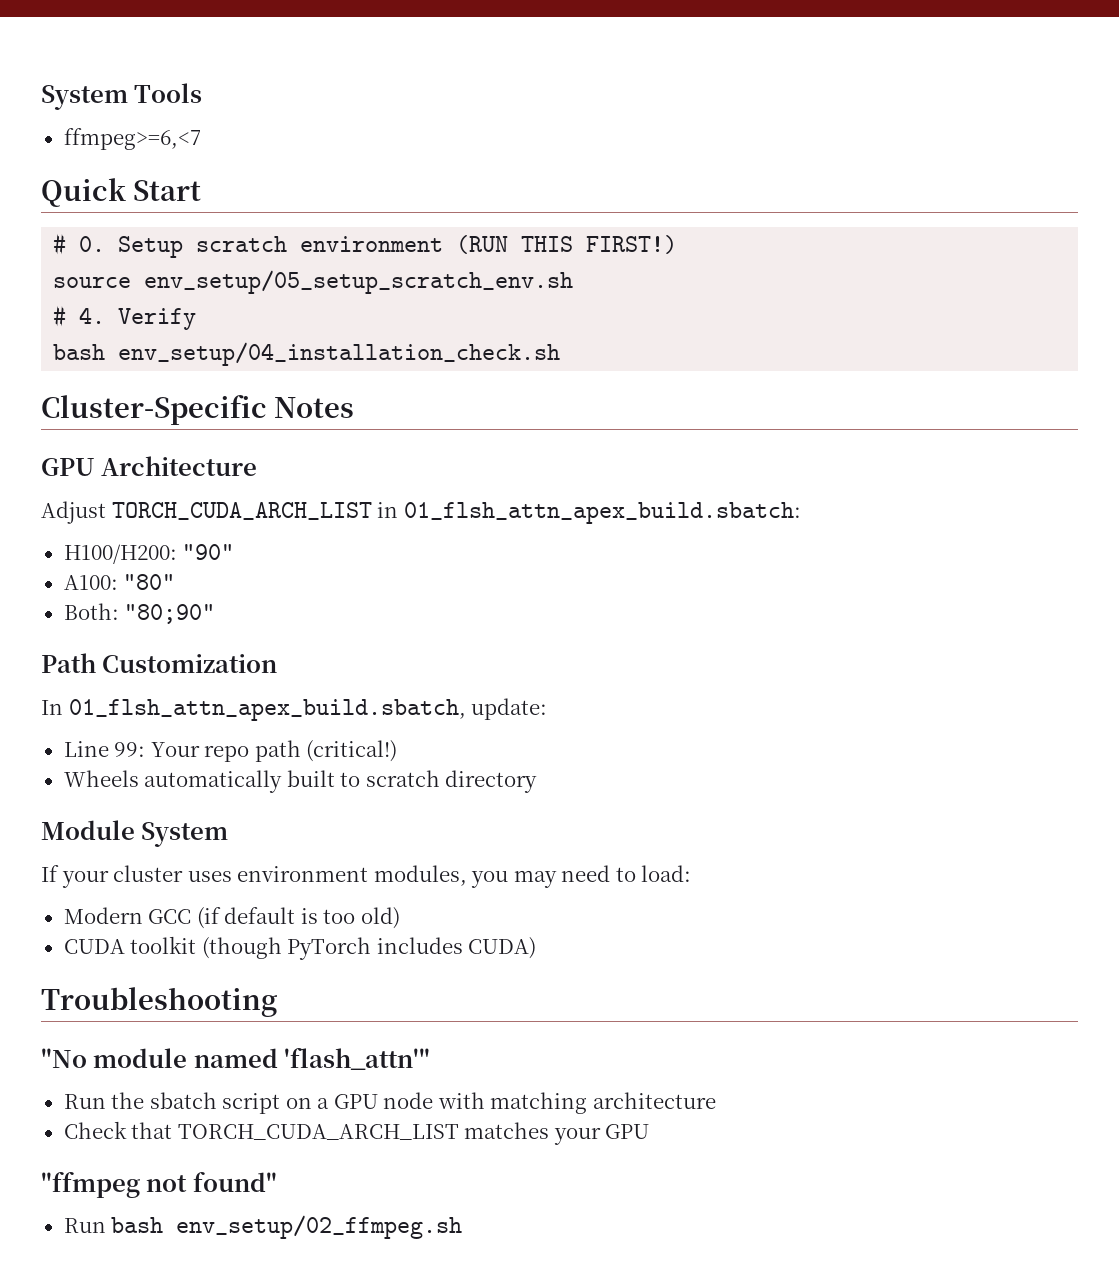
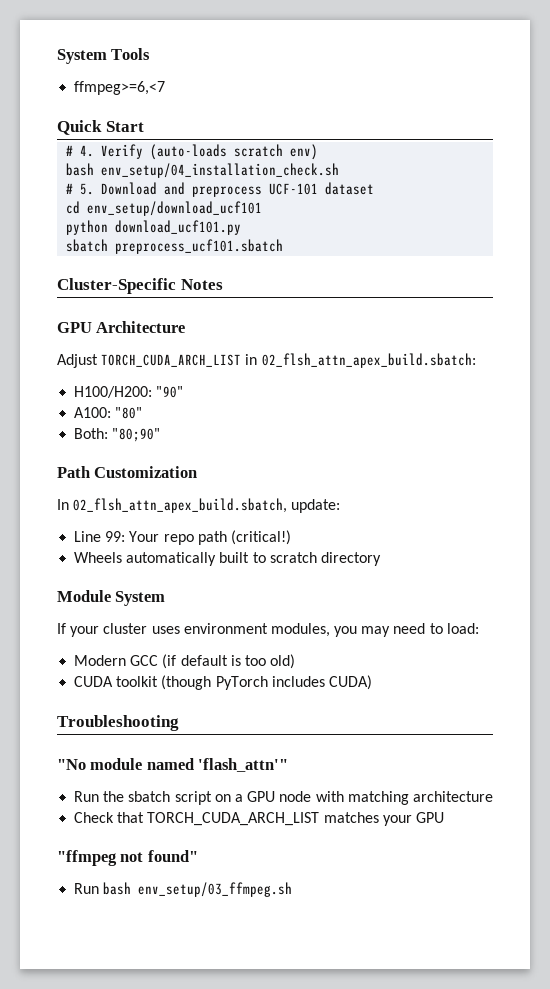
[53,233,678,258] [53,270,574,294] // # 0. Setup scratch environment (RUN THIS FIRST!) // source env_setup/05_setup_scratch_env.sh -> (144, 126) none
(197, 319) none -> [150,144,319,160] (auto-loads scratch env)
(561, 354) none -> [66,182,375,197] [66,201,263,216] [66,220,242,235] [66,239,284,254] // # 5. Download and preprocess UCF-101 dataset // cd env_setup/download_ucf101 // python download_ucf101.py // sbatch preprocess_ucf101.sbatch
[403,502,801,524] 01_flsh_attn_apex_build.sbatch: -> [261,353,476,368] 02_flsh_attn_apex_build.sbatch:
[68,699,466,721] 01_flsh_attn_apex_build.sbatch, -> [73,498,288,513] 02_flsh_attn_apex_build.sbatch,
[176,1215,463,1239] env_setup/02_ffmpeg.sh -> [138,882,293,897] env_setup/03_ffmpeg.sh

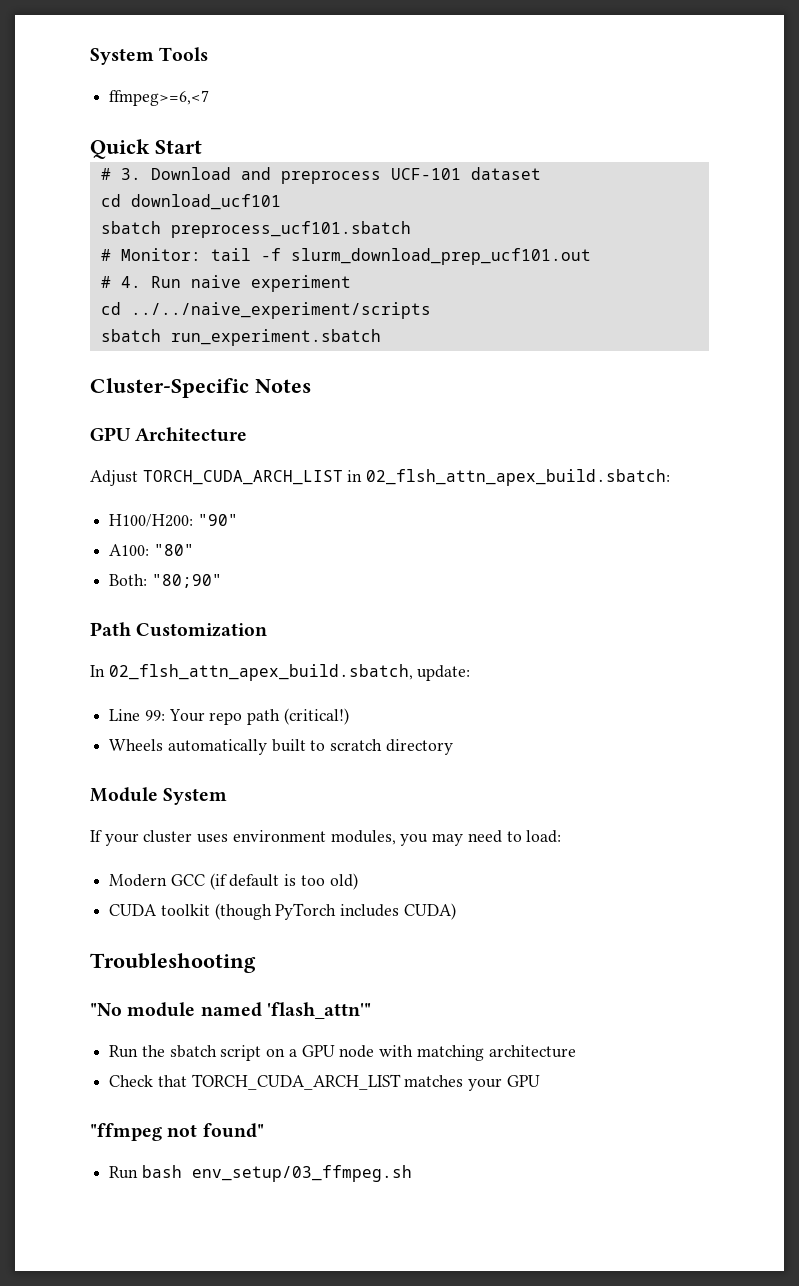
[80,144,319,160] [66,163,340,178] [66,183,95,195] 4. Verify (auto-loads scratch env) // bash env_setup/04_installation_check.sh // # 5. -> [120,168,141,180] 3.
[87,201,263,216] [66,220,242,235] env_setup/download_ucf101 // python download_ucf101.py -> [130,194,281,210] download_ucf101
(284, 246) none -> [100,248,591,265] [100,275,351,292] [100,302,431,319] [100,329,381,346] // # Monitor: tail -f slurm_download_prep_ucf101.out // # 4. Run naive experiment // cd ../../naive_experiment/scripts // sbatch run_experiment.sbatch

